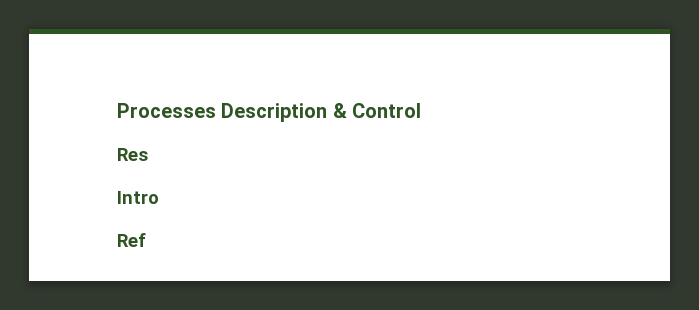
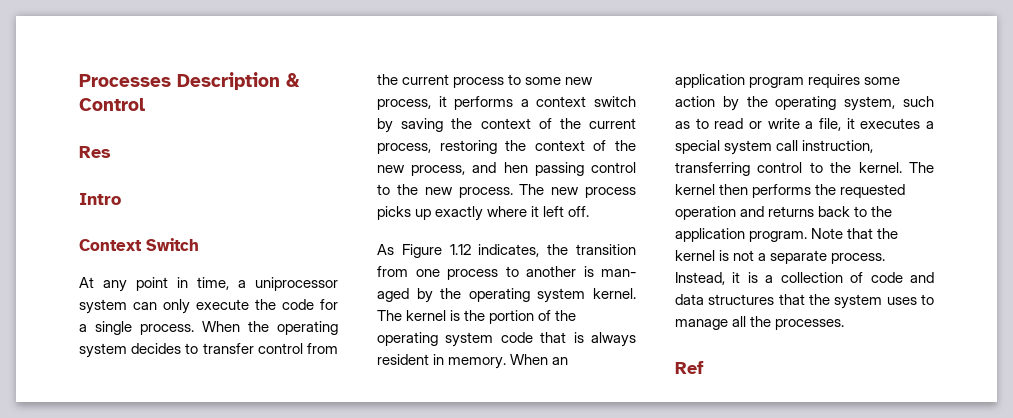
(159, 197) none -> [79,238,199,251] [79,277,338,292] [79,299,338,314] [79,321,338,335] [79,343,338,358] [377,74,594,88] [377,96,636,110] [377,118,636,133] [377,140,636,154] [377,162,636,176] [377,184,636,198] [377,206,590,221] [377,244,636,258] [377,266,636,280] [377,288,636,303] [377,310,577,324] [377,332,636,347] [377,354,569,369] [675,74,901,88] [675,96,934,111] [675,118,934,131] [675,140,874,155] [675,162,934,176] [675,184,906,198] [675,206,893,220] [675,228,899,242] [675,250,886,264] [675,272,934,285] [675,294,934,309] [675,316,845,330] // Context Switch // At any point in time, a uniprocessor system can only execute the code for a single process. When the operating system decides to transfer control from the current process to some new process, it performs a context switch by saving the context of the current process, restoring the context of the new process, and hen passing control to the new process. The new process picks up exactly where it left off. // As Figure 1.12 indicates, the transition from one process to another is man- aged by the operating system kernel. The kernel is the portion of the operating system code that is always resident in memory. When an application program requires some action by the operating system, such as to read or write a file, it executes a special system call instruction, transferring control to the kernel. The kernel then performs the requested operation and returns back to the application program. Note that the kernel is not a separate process. Instead, it is a collection of code and data structures that the system uses to manage all the processes.

